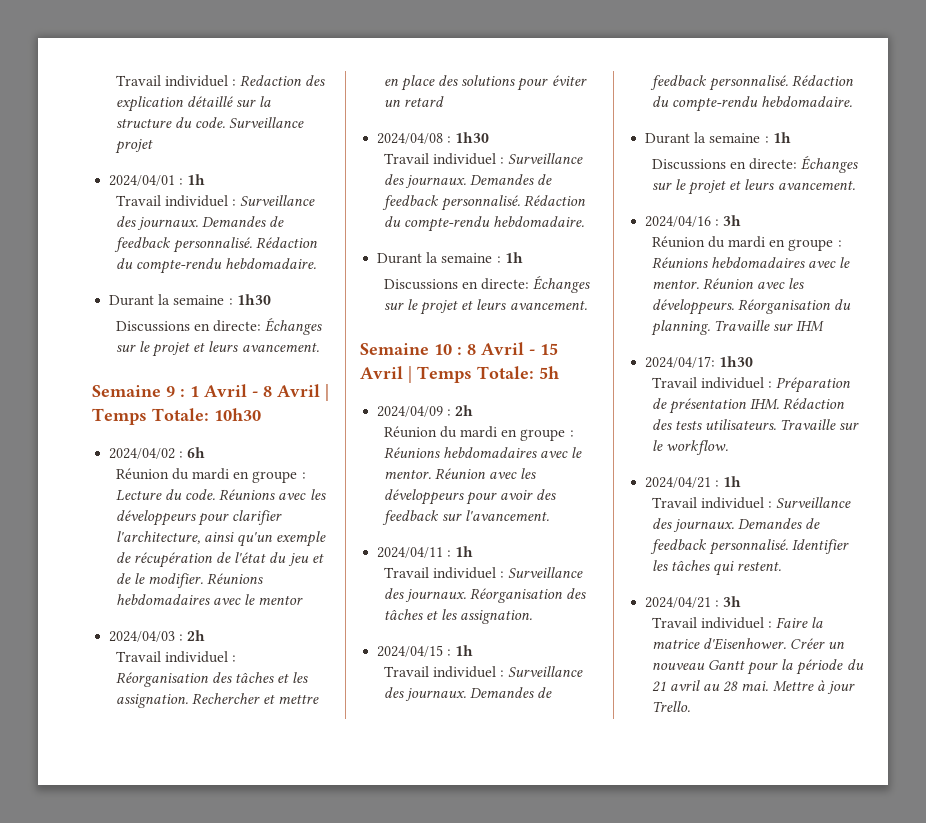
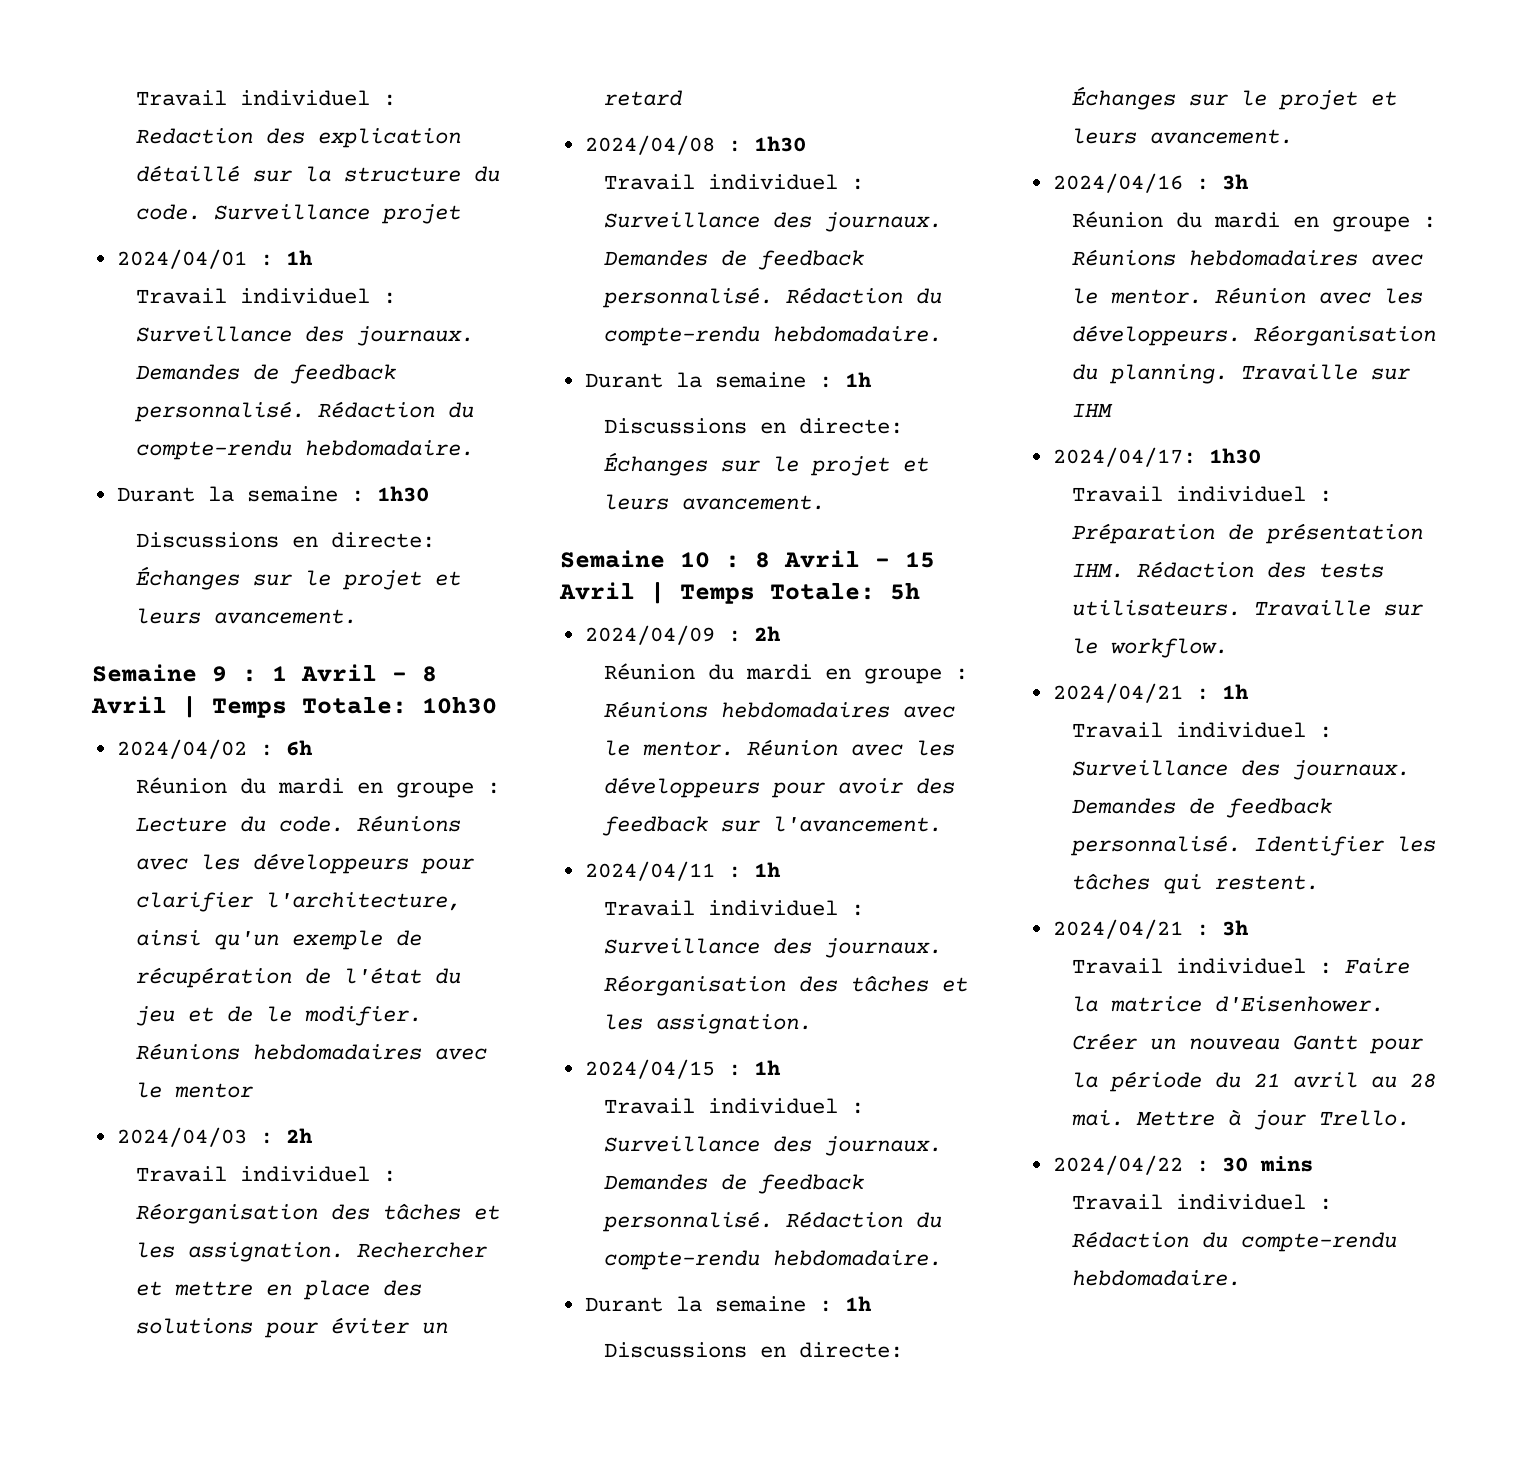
(690, 706) none -> [1052,1155,1313,1175] [1072,1194,1333,1210] [1072,1231,1398,1252] [1072,1270,1242,1286] // 2024/04/22 : 30 mins // Travail individuel : Rédaction du compte-rendu hebdomadaire.

